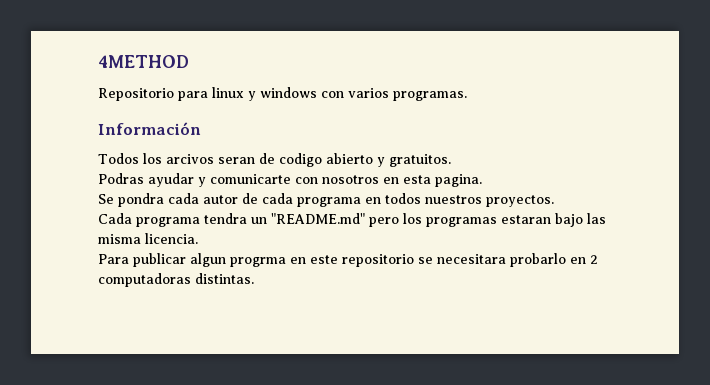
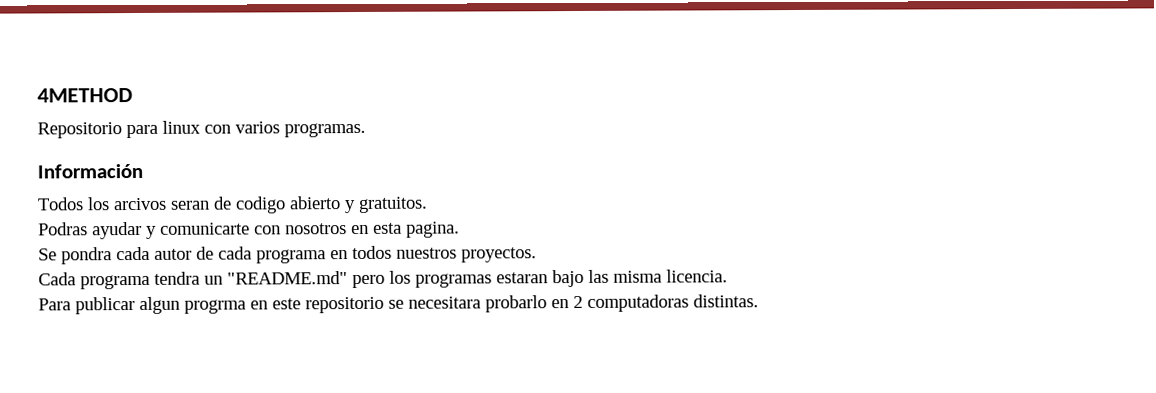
[248,87,317,101] y windows -> (201, 127) none

